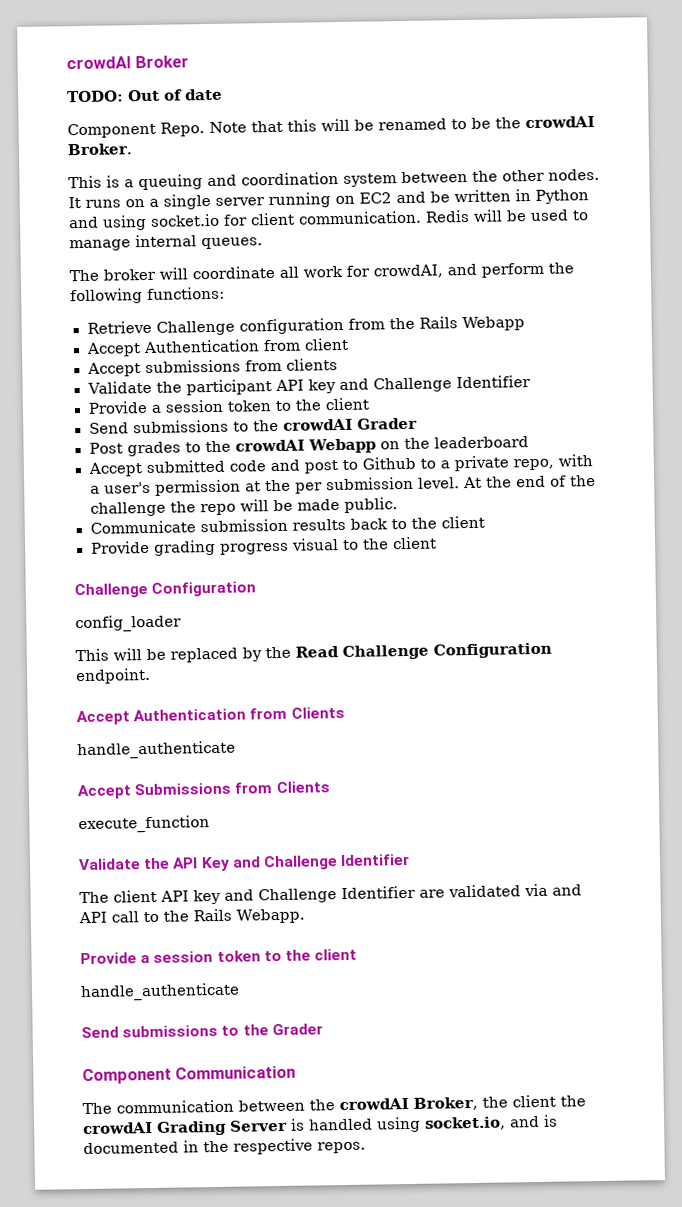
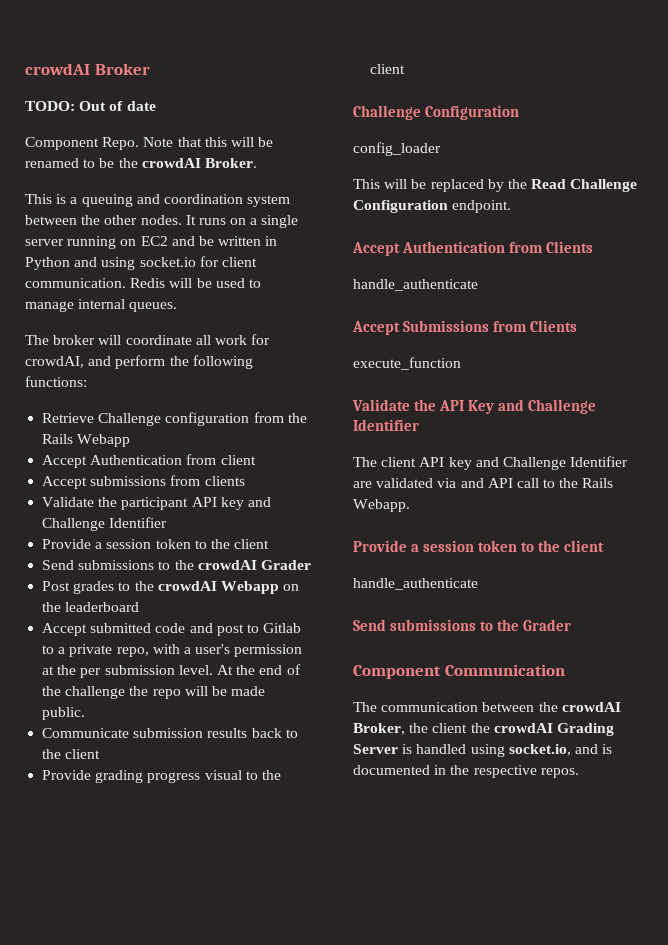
[361,456,416,470] Github -> [263,623,302,633] Gitlab

